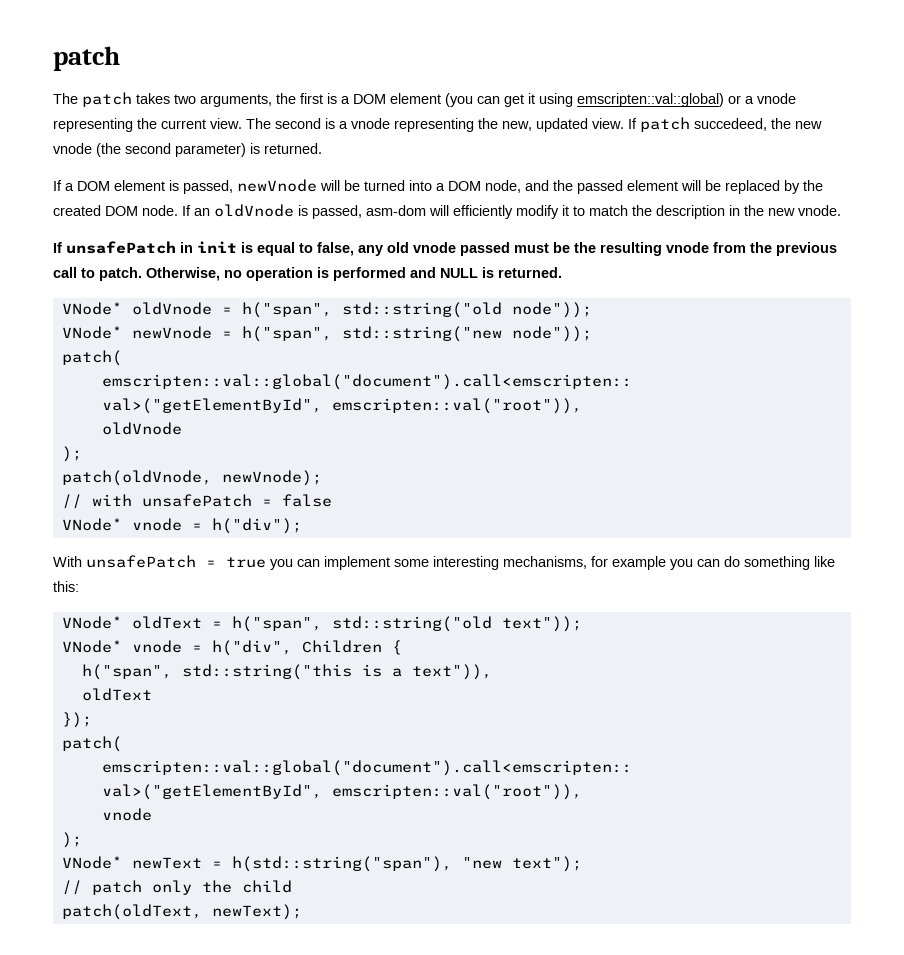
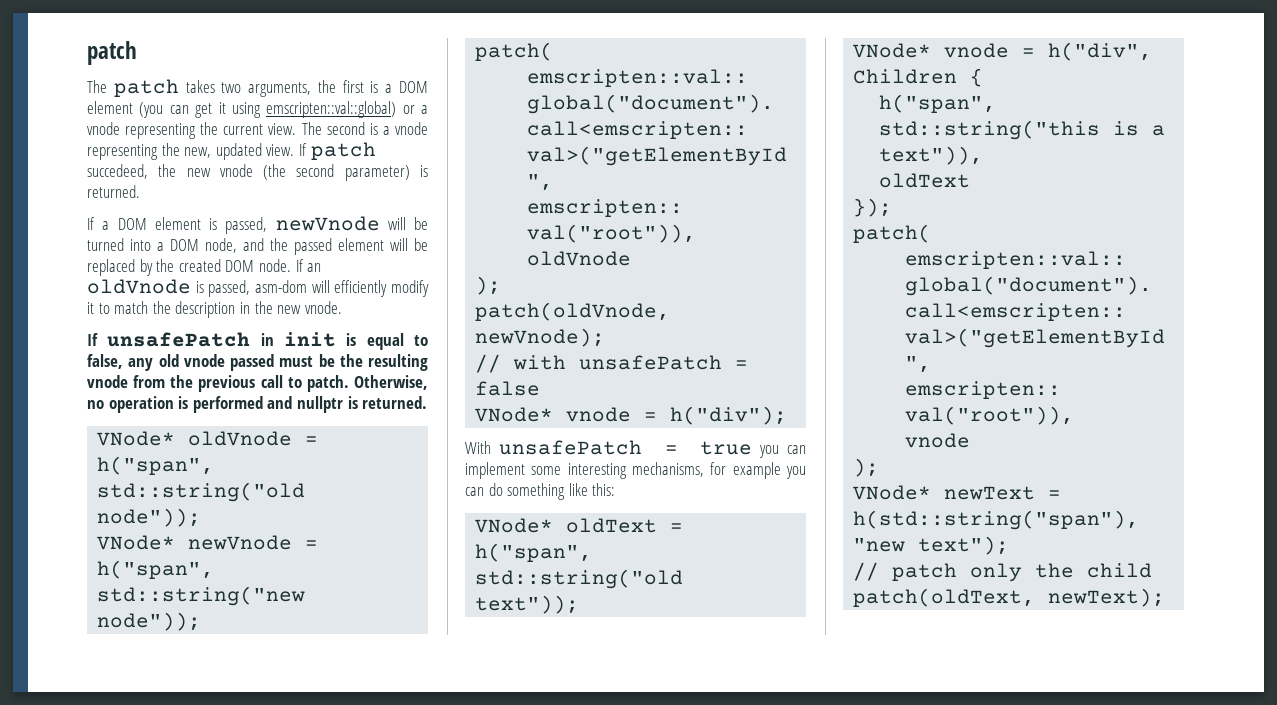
[440,268,478,278] NULL -> [296,396,343,413] nullptr

